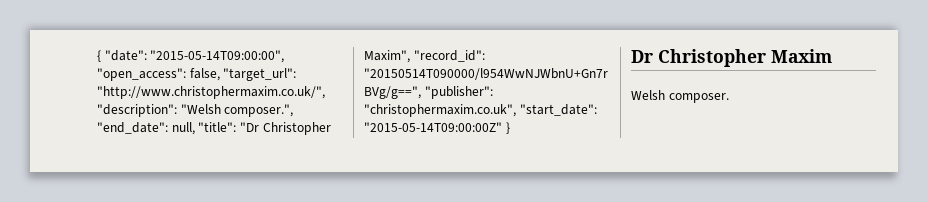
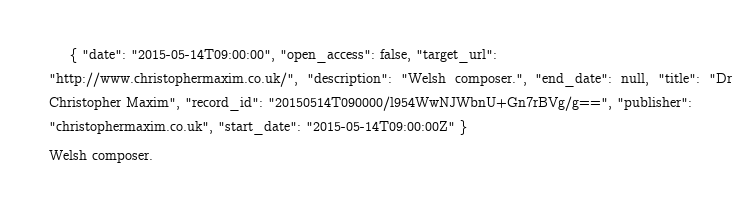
[631,49,832,67] // Dr Christopher Maxim -> (467, 127) none

